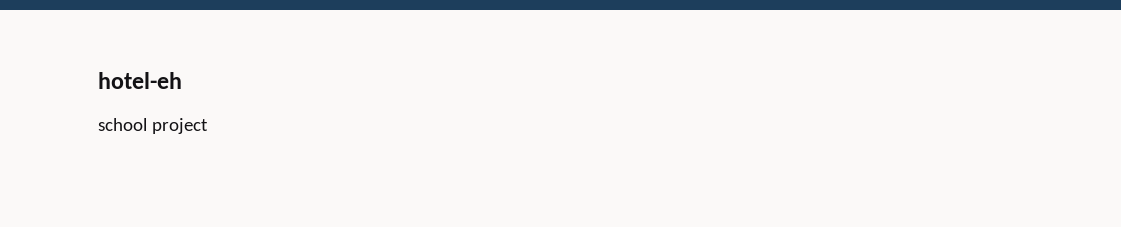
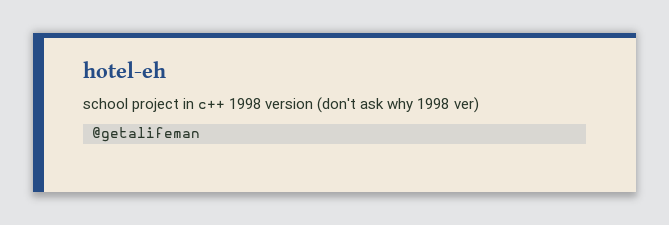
(208, 126) none -> [183,97,479,113] [92,127,200,142] in c++ 1998 version (don't ask why 1998 ver) // @getalifeman

